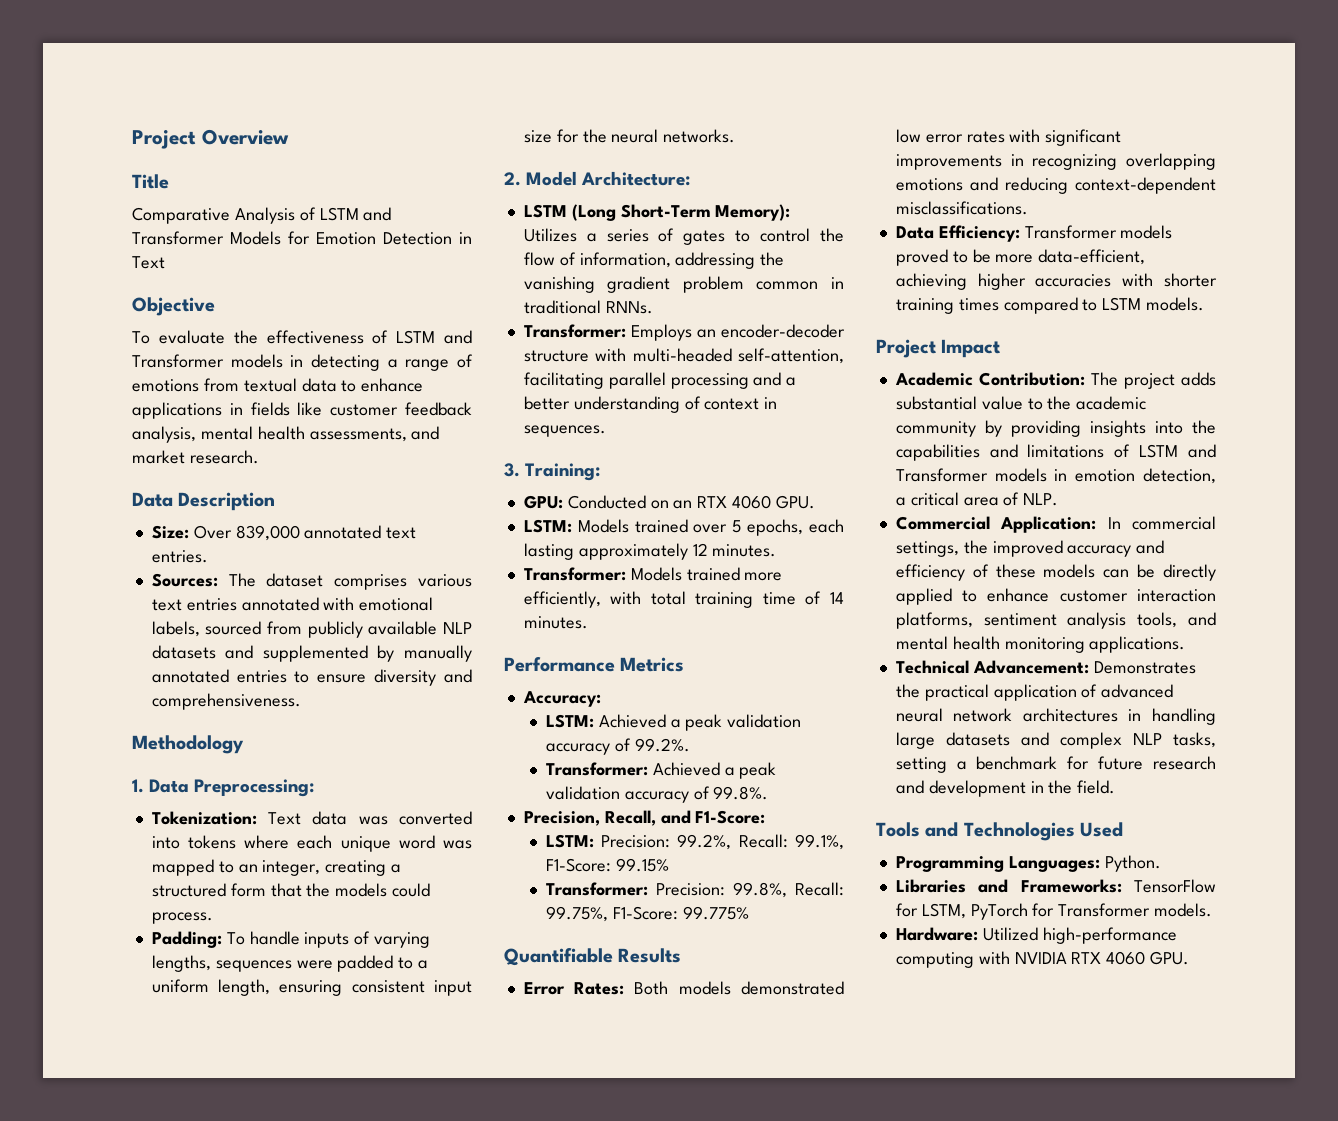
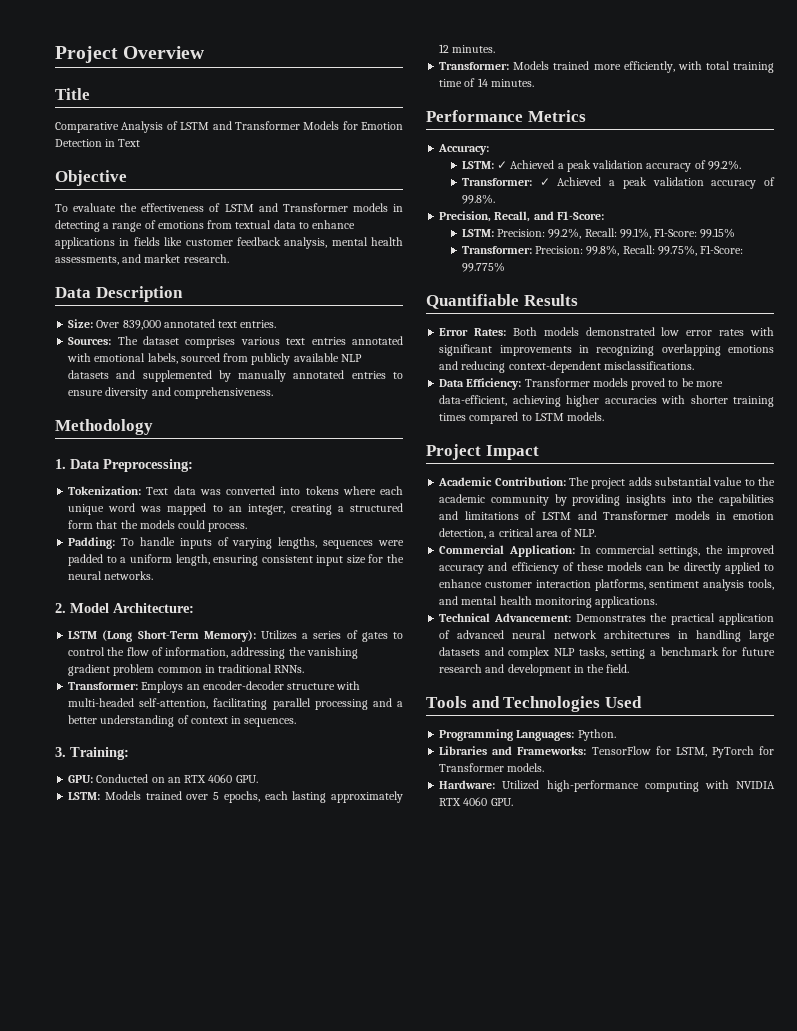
(594, 721) none -> [497,161,508,169] ✓
(648, 769) none -> [539,178,550,186] ✓

